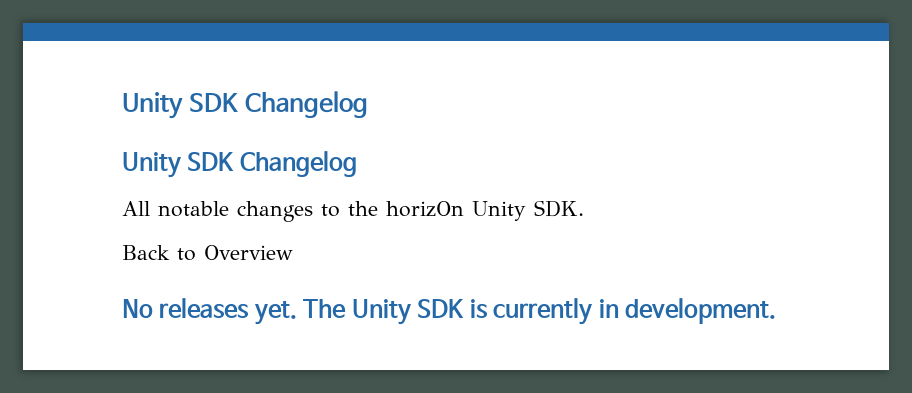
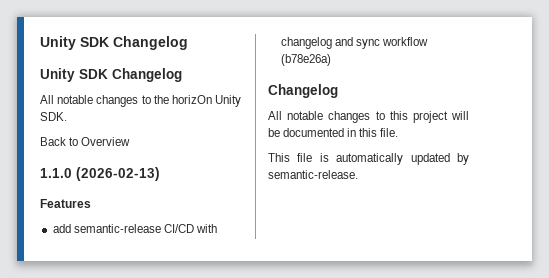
[122,298,777,325] No releases yet. The Unity SDK is currently in development. -> [40,167,160,181] [40,199,91,208] [52,224,217,233] [280,37,428,49] [280,54,331,66] [268,84,338,98] [268,111,469,123] [268,128,399,137] [268,153,469,165] [268,170,358,179] 1.1.0 (2026-02-13) // Features // add semantic-release CI/CD with changelog and sync workflow (b78e26a) // Changelog // All notable changes to this project will be documented in this file. // This file is automatically updated by semantic-release.

